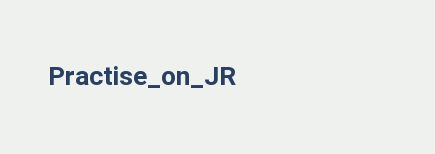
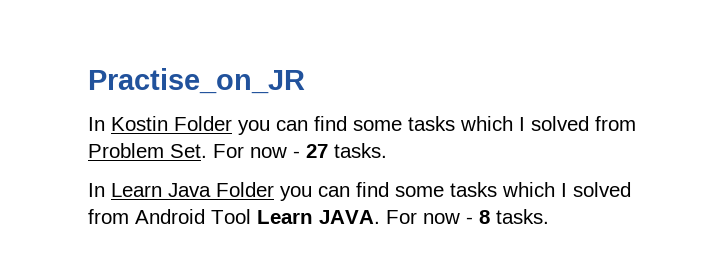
(236, 77) none -> [88,116,636,135] [88,143,387,158] [88,182,631,201] [88,209,549,224] // In Kostin Folder you can find some tasks which I solved from Problem Set. For now - 27 tasks. // In Learn Java Folder you can find some tasks which I solved from Android Tool Learn JAVA. For now - 8 tasks.

